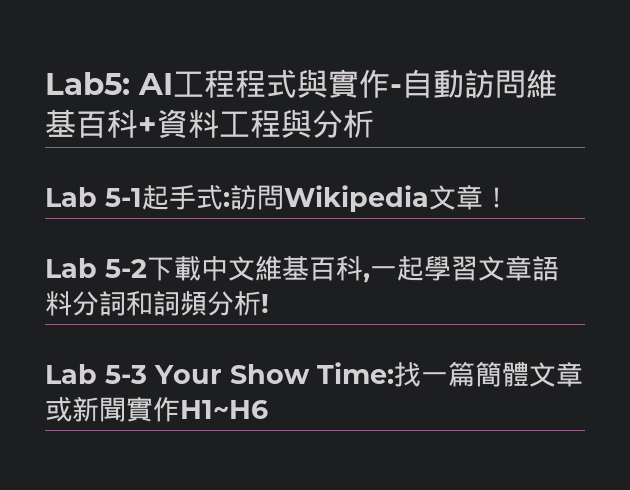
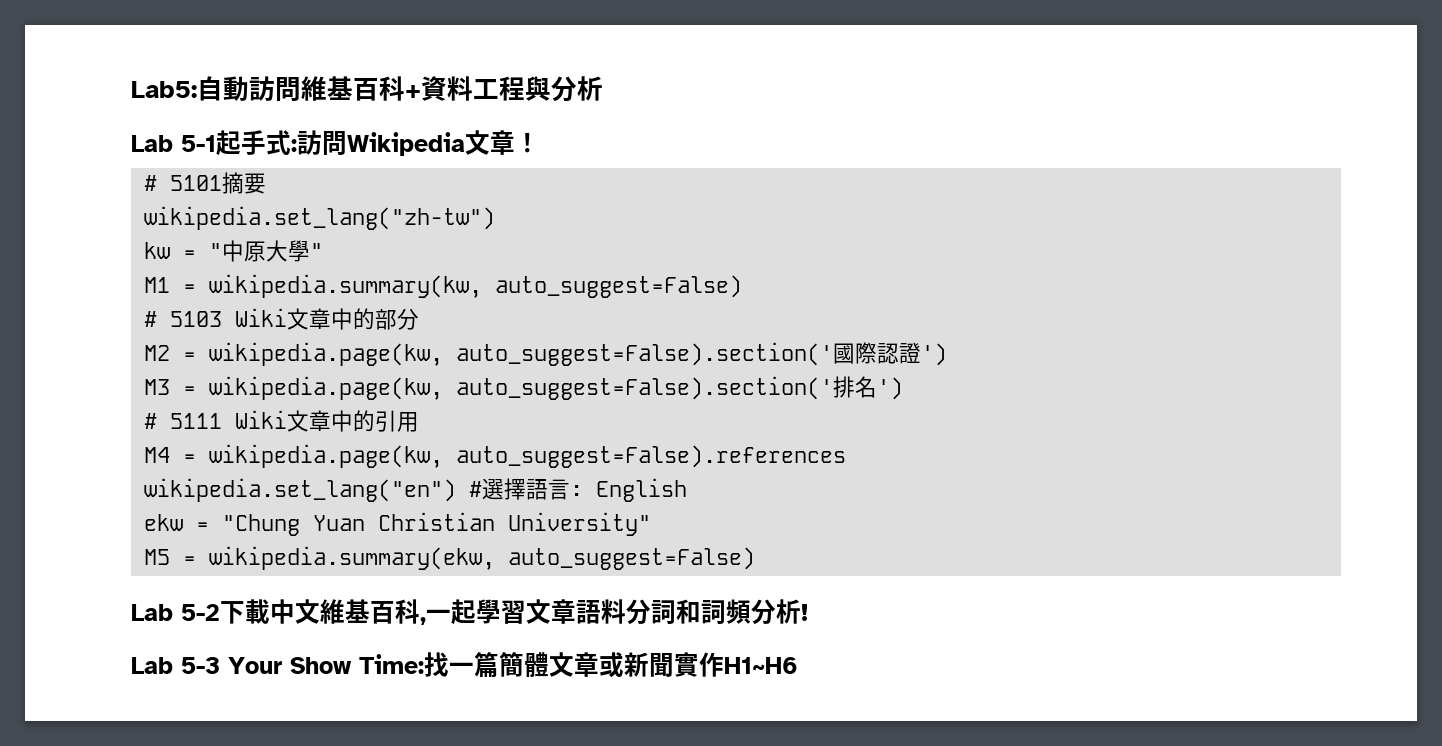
[138,69,402,98] AI工程程式與實作- -> (197, 89) none
(510, 197) none -> [144,172,267,194] [144,206,496,230] [144,240,324,262] [144,274,743,298] [144,308,420,330] [144,342,948,366] [144,376,904,400] [144,410,420,432] [144,444,847,468] [144,478,688,502] [144,512,652,536] [144,546,756,570] // # 5101摘要 // wikipedia.set_lang("zh-tw") // kw = "中原大學" // M1 = wikipedia.summary(kw, auto_suggest=False) // # 5103 Wiki文章中的部分 // M2 = wikipedia.page(kw, auto_suggest=False).section('國際認證') // M3 = wikipedia.page(kw, auto_suggest=False).section('排名') // # 5111 Wiki文章中的引用 // M4 = wikipedia.page(kw, auto_suggest=False).references // wikipedia.set_lang("en") #選擇語言: English // ekw = "Chung Yuan Christian University" // M5 = wikipedia.summary(ekw, auto_suggest=False)

